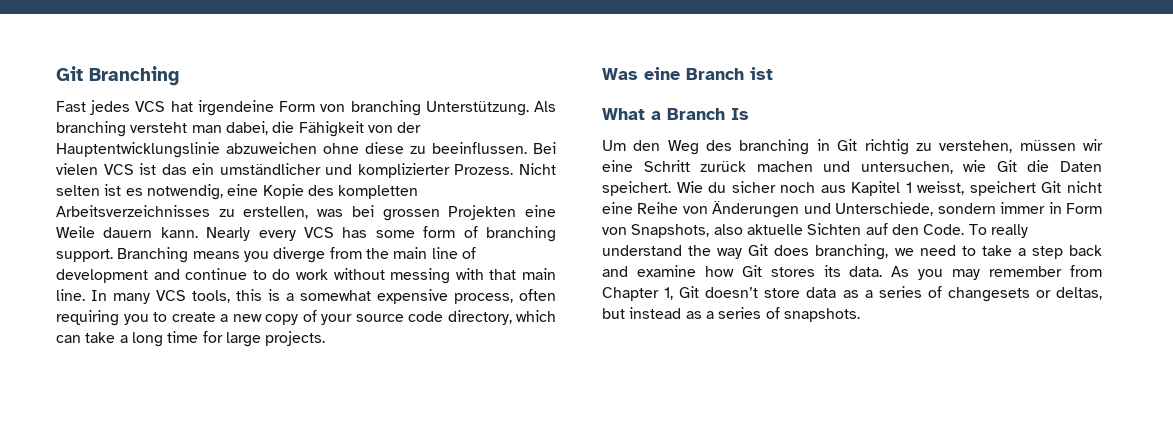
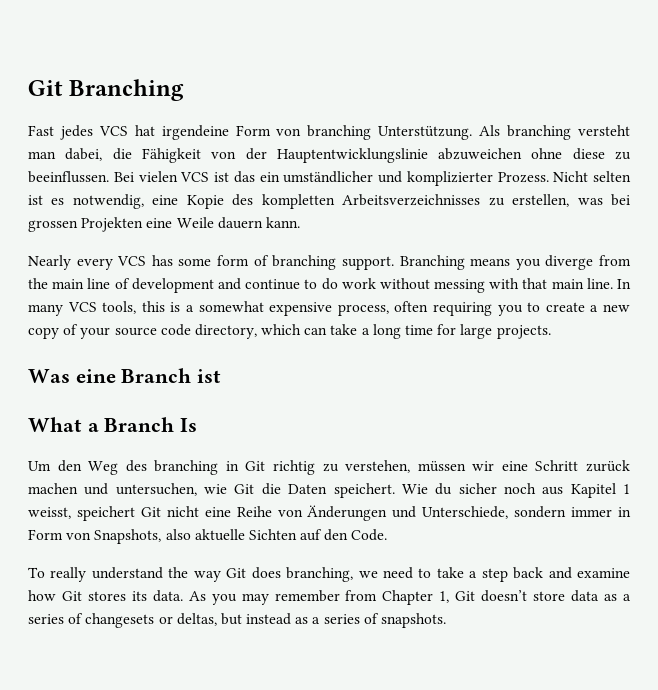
(198, 232) none -> (300, 222) //
(965, 229) none -> (388, 535) //

